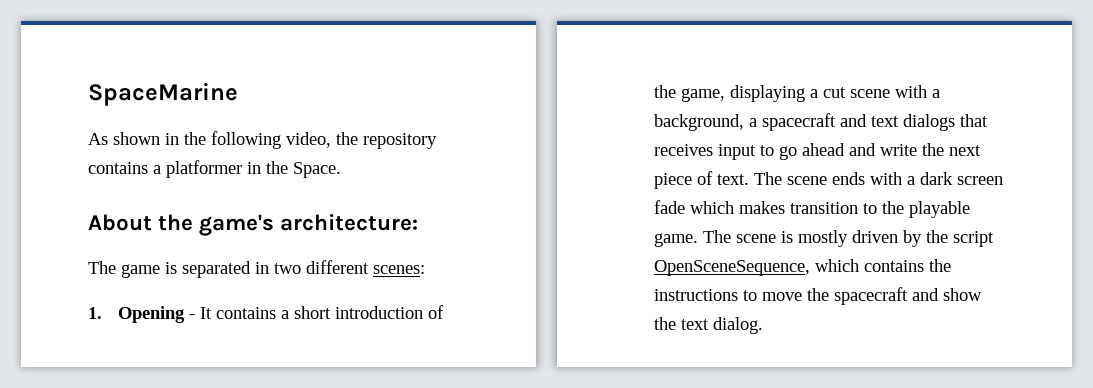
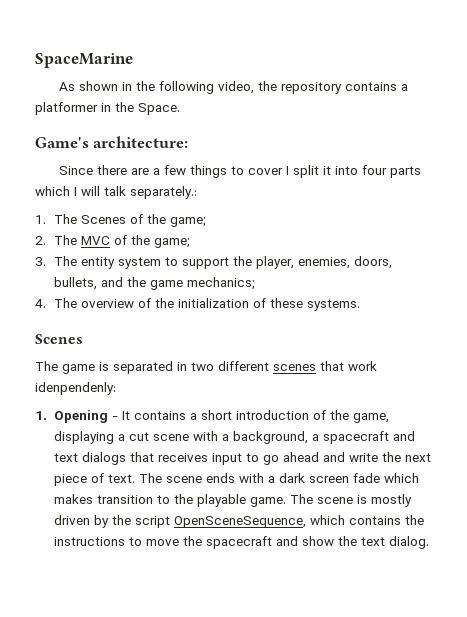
[88,214,419,236] About the game's architecture: -> [35,136,189,148] [59,165,422,178] [35,186,197,199] [35,214,206,227] [35,235,190,248] [35,256,392,269] [53,277,255,290] [35,298,360,311] [35,334,83,344] Game's architecture: // Since there are a few things to cover I split it into four parts which I will talk separately.: // 1. The Scenes of the game; // 2. The MVC of the game; // 3. The entity system to support the player, enemies, doors, bullets, and the game mechanics; // 4. The overview of the initialization of these systems. // Scenes
[373,265,425,274] scenes: -> [273,361,377,371] [35,382,116,395] scenes that work idenpendenly:

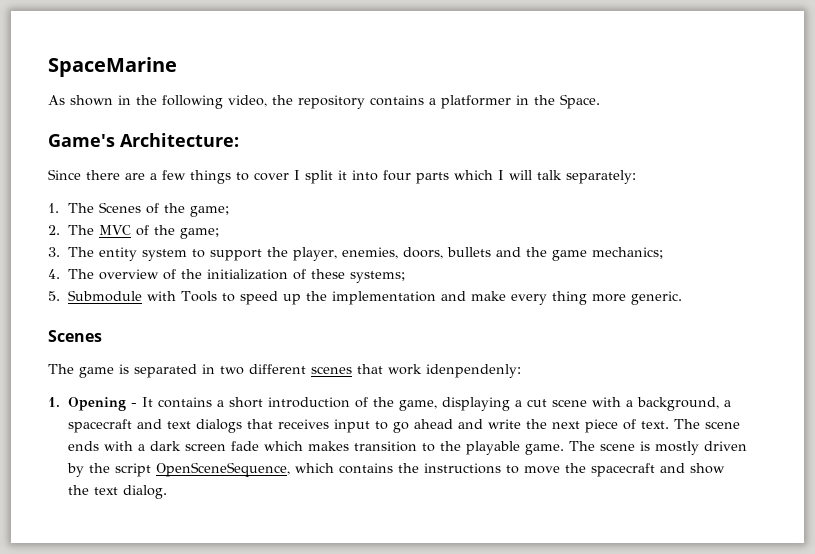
[93,136,189,148] architecture: -> [120,133,239,147] Architecture:
[130,186,197,199] separately.: -> [566,170,636,184] separately:
[53,277,97,290] bullets, -> [446,247,491,257] bullets
[306,299,360,311] systems. -> [349,271,405,283] [48,290,682,305] systems; // 5. Submodule with Tools to speed up the implementation and make every thing more generic.

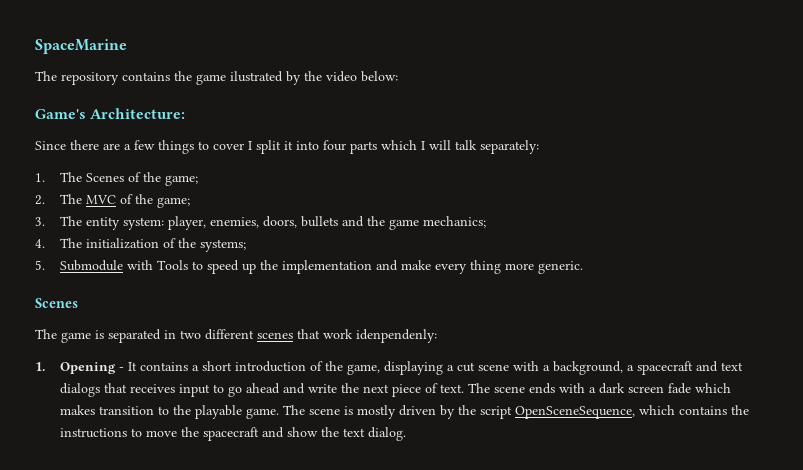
[48,94,600,109] As shown in the following video, the repository contains a platformer in the Space. -> [35,71,398,85] The repository contains the game ilustrated by the video below:
[141,247,288,261] system to support the -> [122,217,164,230] system:
[98,269,345,280] overview of the initialization of these -> [85,238,196,249] initialization of the

